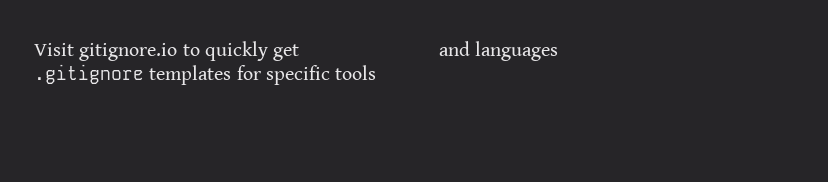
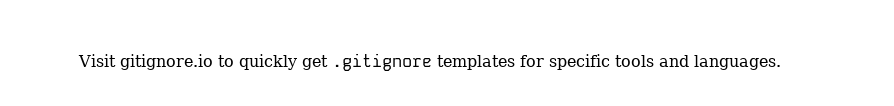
[475,41,559,61] languages -> [694,55,781,70] languages.

